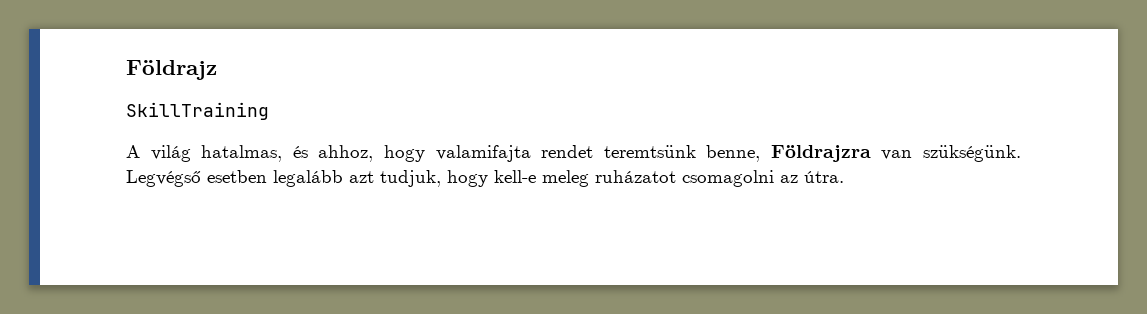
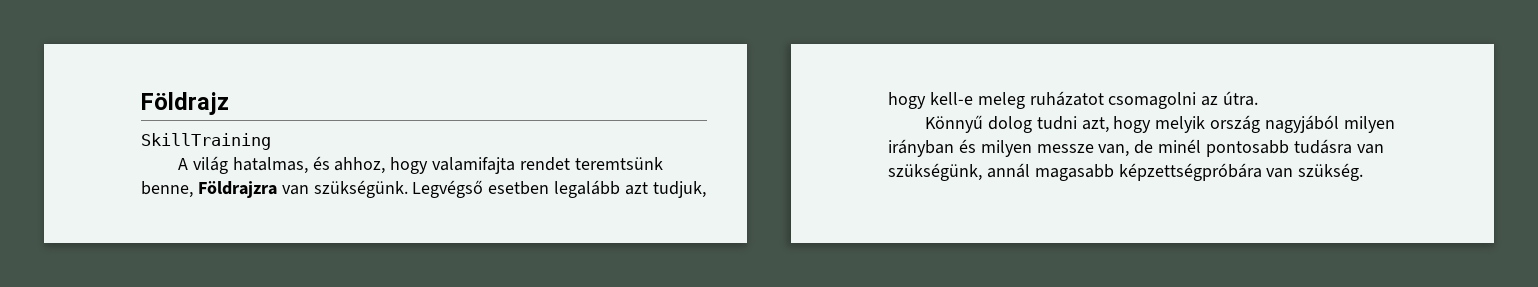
(844, 177) none -> [925,115,1395,133] [888,139,1384,157] [888,163,1364,181] // Könnyű dolog tudni azt, hogy melyik ország nagyjából milyen irányban és milyen messze van, de minél pontosabb tudásra van szükségünk, annál magasabb képzettségpróbára van szükség.

